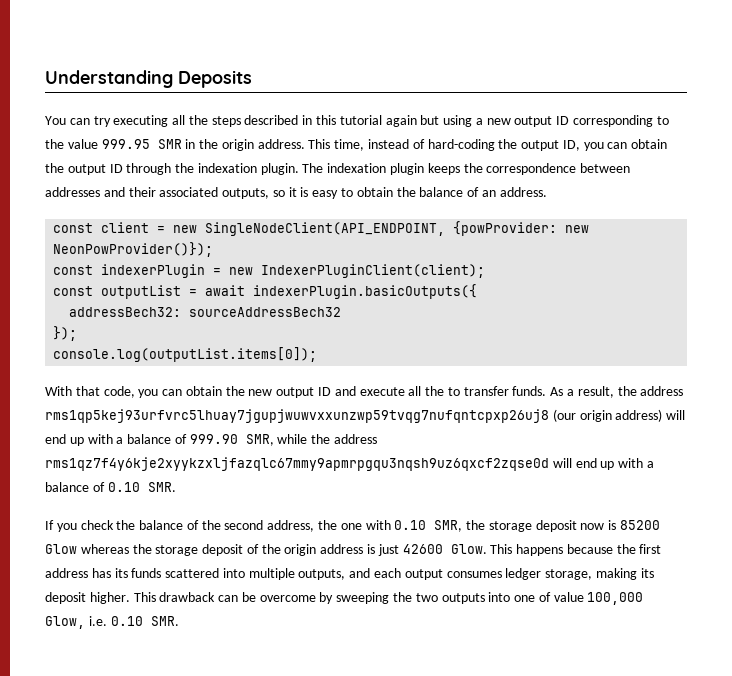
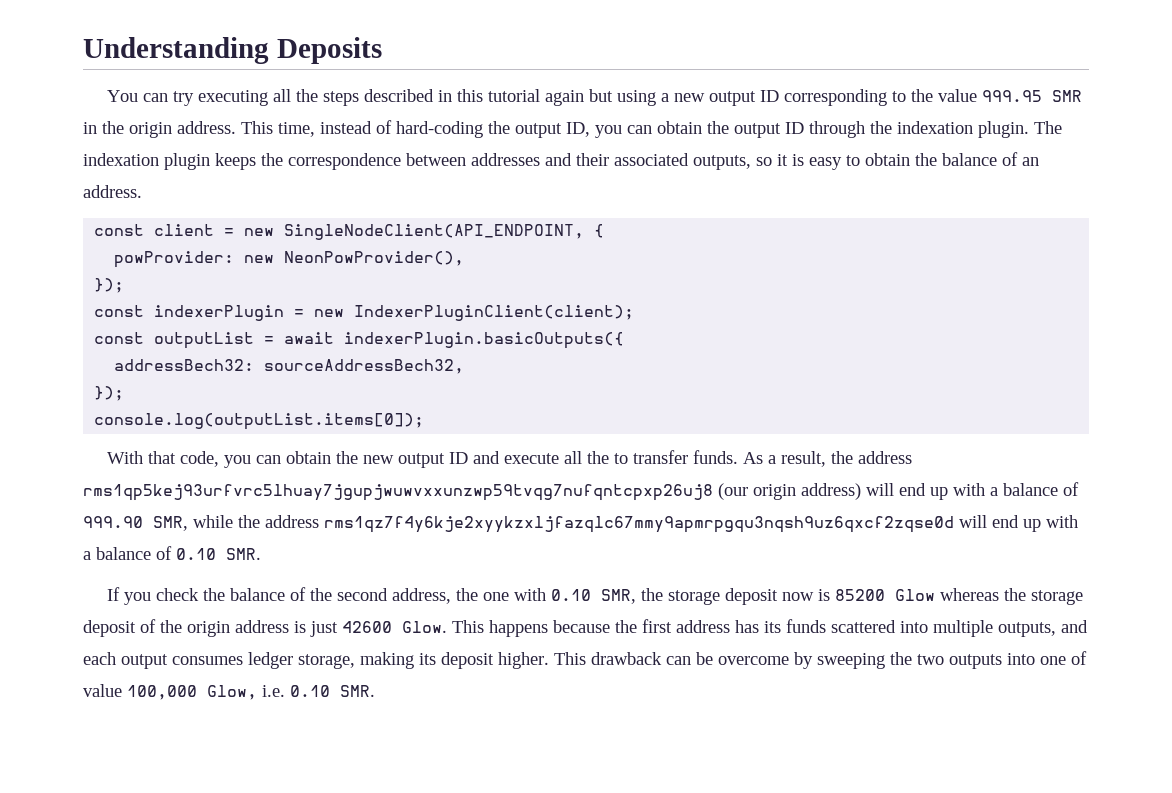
[453,221,590,236] [53,242,214,257] {powProvider: new NeonPowProvider()}); -> [594,224,605,238] [114,251,465,268] [94,278,125,293] { // powProvider: new NeonPowProvider(), // });
[189,307,342,317] sourceAddressBech32 -> [264,359,465,374] sourceAddressBech32,

